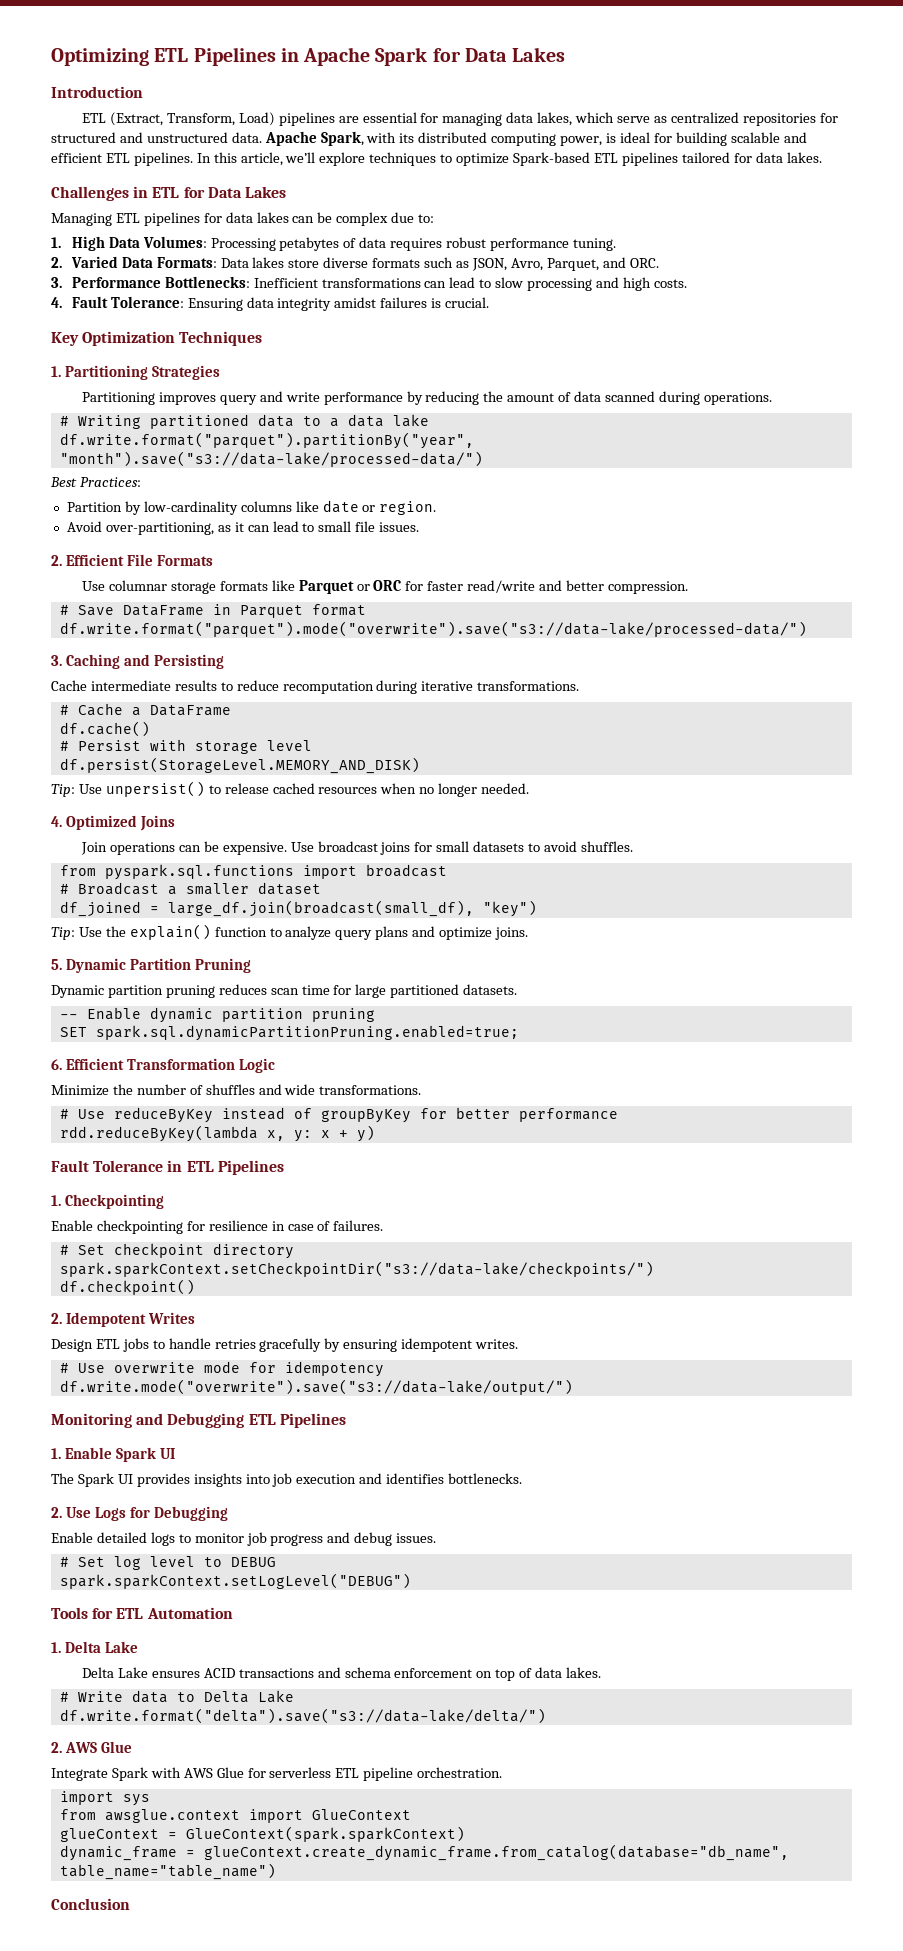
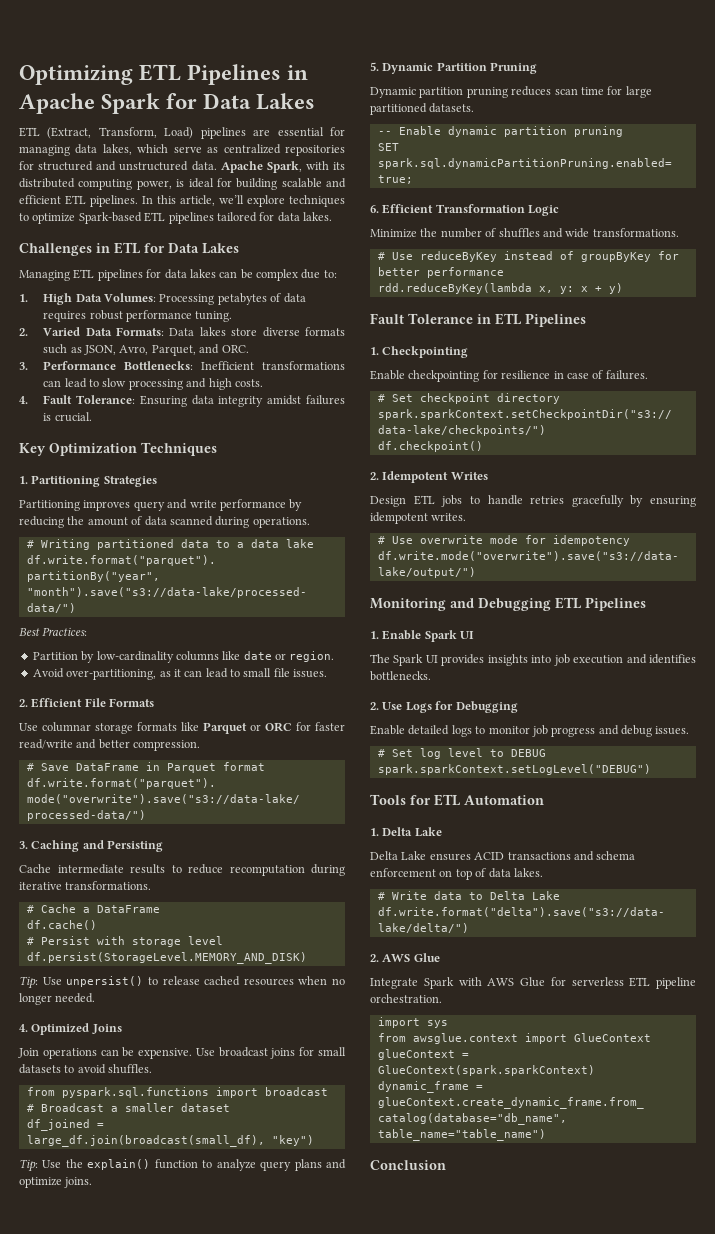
[51,86,143,98] // Introduction -> (316, 101) none

